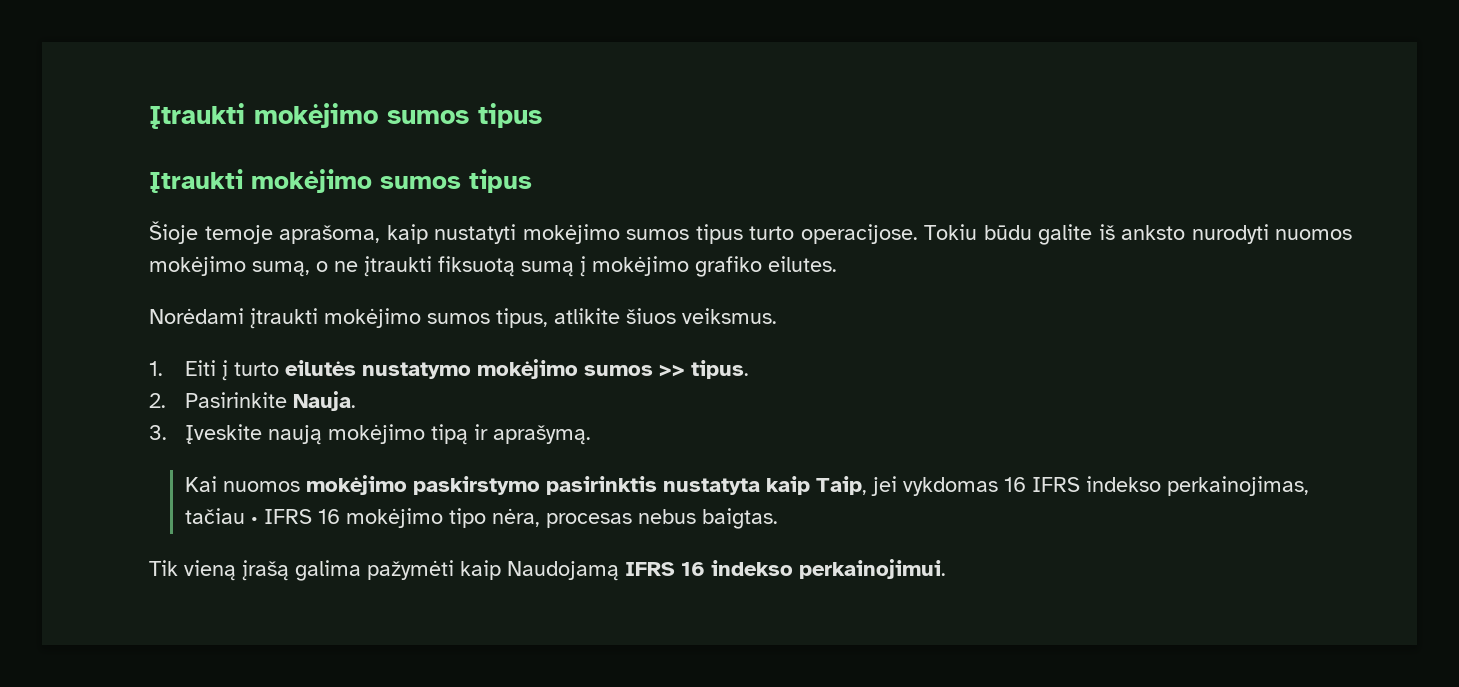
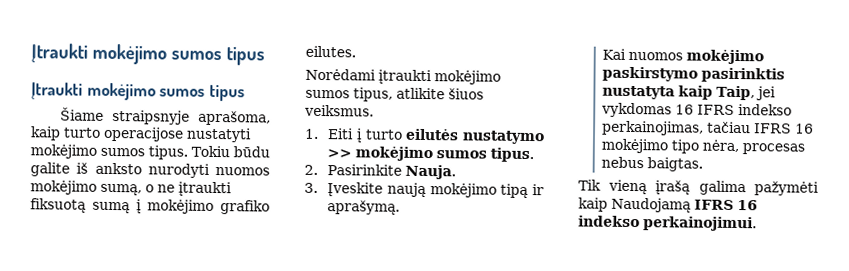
[149,221,918,244] Šioje temoje aprašoma, kaip nustatyti mokėjimo sumos tipus turto operacijose. -> [60,107,271,126] [30,126,252,143] [30,144,189,160] Šiame straipsnyje aprašoma, kaip turto operacijose nustatyti mokėjimo sumos tipus.
[476,359,685,379] mokėjimo sumos >> -> [327,146,488,162] >> mokėjimo sumos
[250,517,258,524] · -> (752, 127) none

